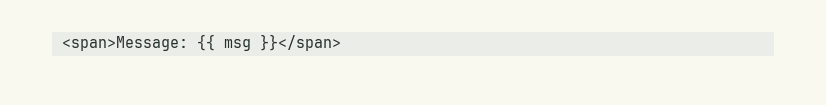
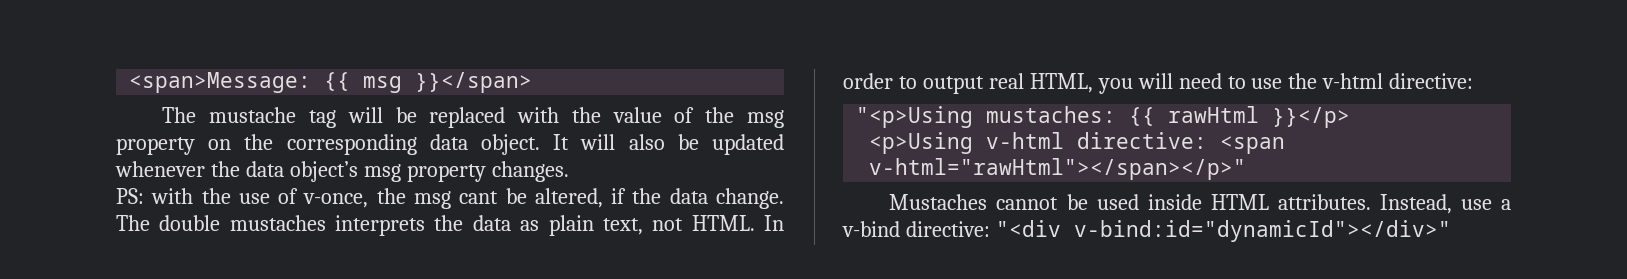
(342, 42) none -> [162,107,784,128] [116,134,785,155] [115,161,569,182] [116,188,785,209] [116,215,785,236] [843,73,1474,94] [856,106,1351,128] [869,132,1286,154] [869,158,1247,180] [889,194,1511,214] [842,220,1451,242] // The mustache tag will be replaced with the value of the msg property on the corresponding data object. It will also be updated whenever the data object’s msg property changes. // PS: with the use of v-once, the msg cant be altered, if the data change. The double mustaches interprets the data as plain text, not HTML. In order to output real HTML, you will need to use the v-html directive: // "<p>Using mustaches: {{ rawHtml }}</p> // <p>Using v-html directive: <span v-html="rawHtml"></span></p>" // Mustaches cannot be used inside HTML attributes. Instead, use a v-bind directive: "<div v-bind:id="dynamicId"></div>"

